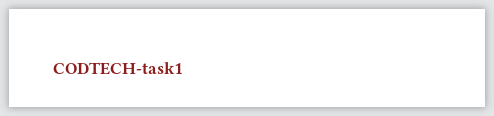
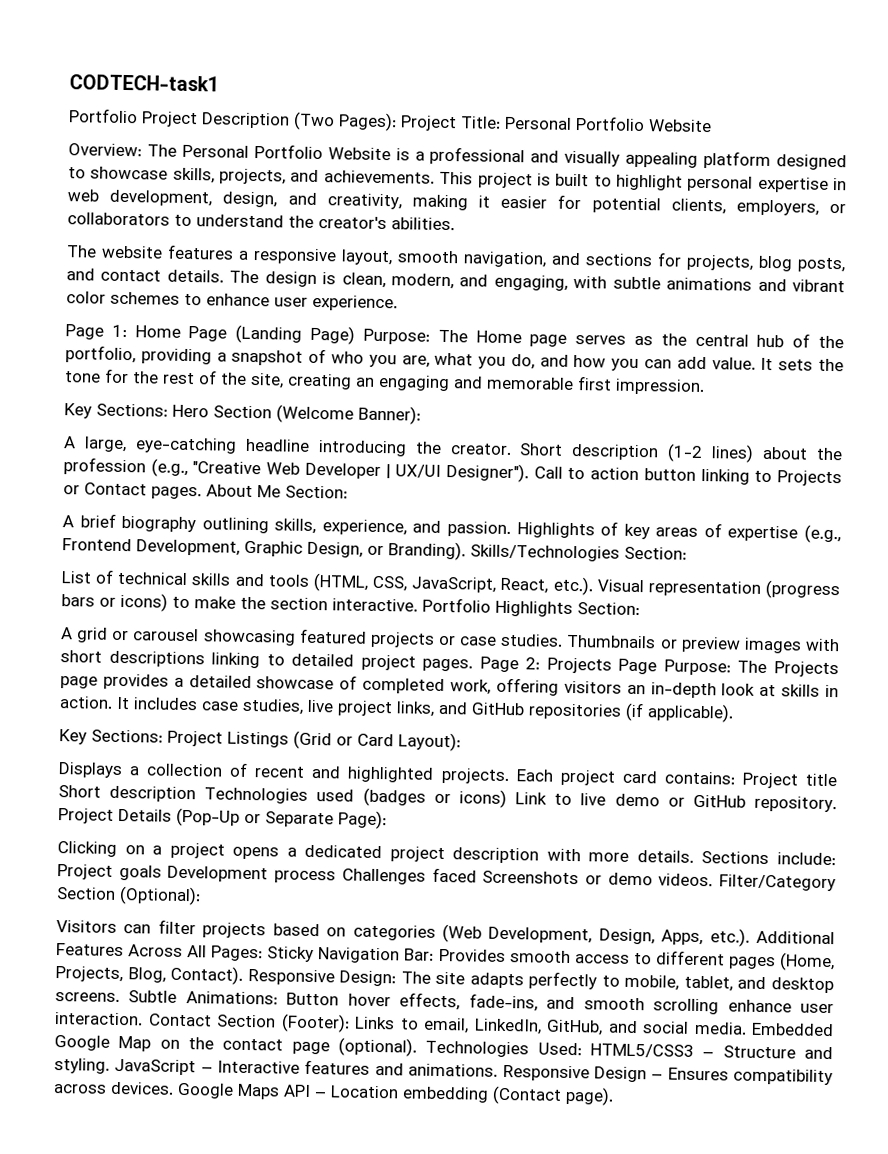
(183, 68) none -> [69,108,712,133] [68,143,847,171] [68,166,848,193] [67,189,846,216] [67,212,455,231] [66,244,846,273] [66,268,846,293] [66,291,398,312] [65,324,844,349] [65,345,844,372] [64,368,705,396] [64,403,421,425] [63,436,843,463] [63,457,842,487] [63,482,348,500] [62,513,841,544] [62,538,687,562] [61,569,840,600] [61,592,640,617] [60,627,840,654] [60,650,840,678] [60,673,840,699] [59,696,734,723] [59,729,461,752] [58,762,838,789] [58,785,837,813] [58,807,387,830] [57,841,836,866] [57,864,837,892] [56,886,201,906] [56,919,835,947] [56,943,836,972] [55,965,835,994] [55,990,835,1015] [55,1012,834,1037] [54,1035,834,1060] [54,1058,834,1086] [53,1081,614,1106] // Portfolio Project Description (Two Pages): Project Title: Personal Portfolio Website // Overview: The Personal Portfolio Website is a professional and visually appealing platform designed to showcase skills, projects, and achievements. This project is built to highlight personal expertise in web development, design, and creativity, making it easier for potential clients, employers, or collaborators to understand the creator's abilities. // The website features a responsive layout, smooth navigation, and sections for projects, blog posts, and contact details. The design is clean, modern, and engaging, with subtle animations and vibrant color schemes to enhance user experience. // Page 1: Home Page (Landing Page) Purpose: The Home page serves as the central hub of the portfolio, providing a snapshot of who you are, what you do, and how you can add value. It sets the tone for the rest of the site, creating an engaging and memorable first impression. // Key Sections: Hero Section (Welcome Banner): // A large, eye-catching headline introducing the creator. Short description (1-2 lines) about the profession (e.g., "Creative Web Developer | UX/UI Designer"). Call to action button linking to Projects or Contact pages. About Me Section: // A brief biography outlining skills, experience, and passion. Highlights of key areas of expertise (e.g., Frontend Development, Graphic Design, or Branding). Skills/Technologies Section: // List of technical skills and tools (HTML, CSS, JavaScript, React, etc.). Visual representation (progress bars or icons) to make the section interactive. Portfolio Highlights Section: // A grid or carousel showcasing featured projects or case studies. Thumbnails or preview images with short descriptions linking to detailed project pages. Page 2: Projects Page Purpose: The Projects page provides a detailed showcase of completed work, offering visitors an in-depth look at skills in action. It includes case studies, live project links, and GitHub repositories (if applicable). // Key Sections: Project Listings (Grid or Card Layout): // Displays a collection of recent and highlighted projects. Each project card contains: Project title Short description Technologies used (badges or icons) Link to live demo or GitHub repository. Project Details (Pop-Up or Separate Page): // Clicking on a project opens a dedicated project description with more details. Sections include: Project goals Development process Challenges faced Screenshots or demo videos. Filter/Category Section (Optional): // Visitors can filter projects based on categories (Web Development, Design, Apps, etc.). Additional Features Across All Pages: Sticky Navigation Bar: Provides smooth access to different pages (Home, Projects, Blog, Contact). Responsive Design: The site adapts perfectly to mobile, tablet, and desktop screens. Subtle Animations: Button hover effects, fade-ins, and smooth scrolling enhance user interaction. Contact Section (Footer): Links to email, LinkedIn, GitHub, and social media. Embedded Google Map on the contact page (optional). Technologies Used: HTML5/CSS3 – Structure and styling. JavaScript – Interactive features and animations. Responsive Design – Ensures compatibility across devices. Google Maps API – Location embedding (Contact page).

